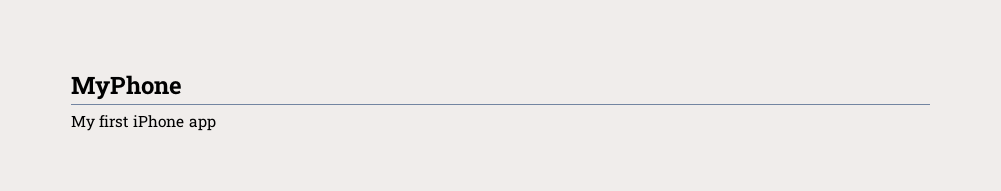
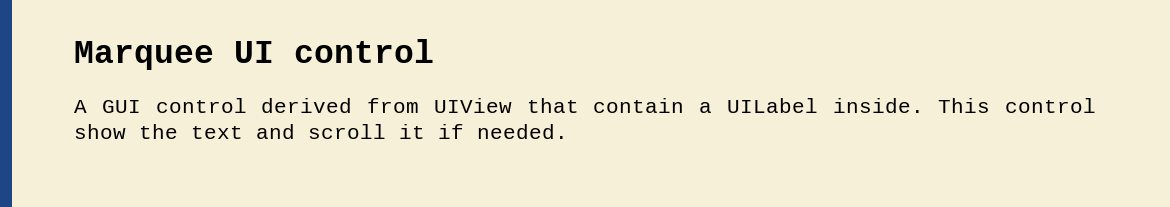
[71,75,182,100] [71,115,216,131] MyPhone // My first iPhone app -> [74,39,434,70] [74,98,1096,113] [74,124,568,139] Marquee UI control // A GUI control derived from UIView that contain a UILabel inside. This control show the text and scroll it if needed.

